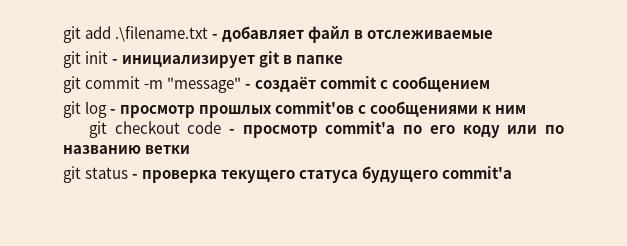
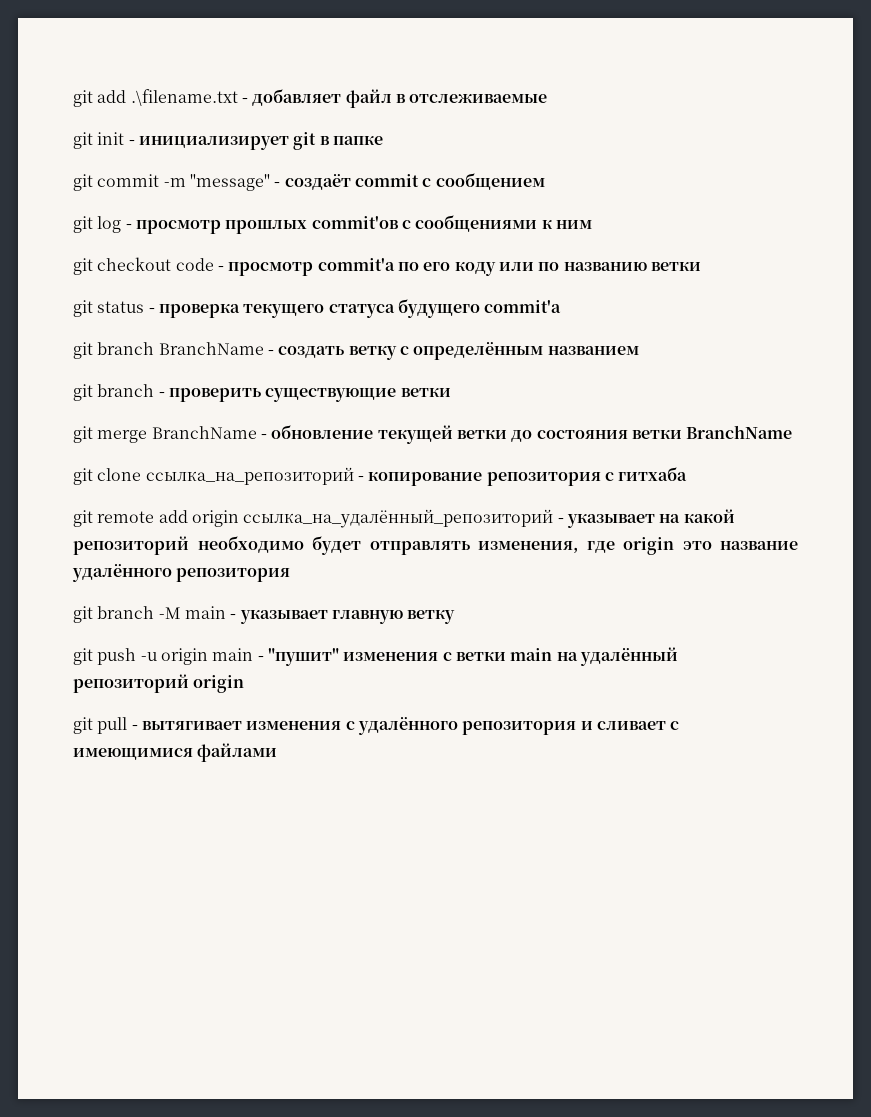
(513, 172) none -> [73,342,639,360] [73,384,451,402] [73,425,793,444] [73,467,688,486] [73,509,735,528] [73,536,798,555] [72,564,291,582] [73,606,456,624] [73,647,678,666] [73,674,245,693] [73,717,680,735] [73,743,278,762] // git branch BranchName - создать ветку с определённым названием // git branch - проверить существующие ветки // git merge BranchName - обновление текущей ветки до состояния ветки BranchName // git clone ссылка_на_репозиторий - копирование репозитория с гитхаба // git remote add origin ссылка_на_удалённый_репозиторий - указывает на какой репозиторий необходимо будет отправлять изменения, где origin это название удалённого репозитория // git branch -M main - указывает главную ветку // git push -u origin main - "пушит" изменения с ветки main на удалённый репозиторий origin // git pull - вытягивает изменения с удалённого репозитория и сливает с имеющимися файлами

